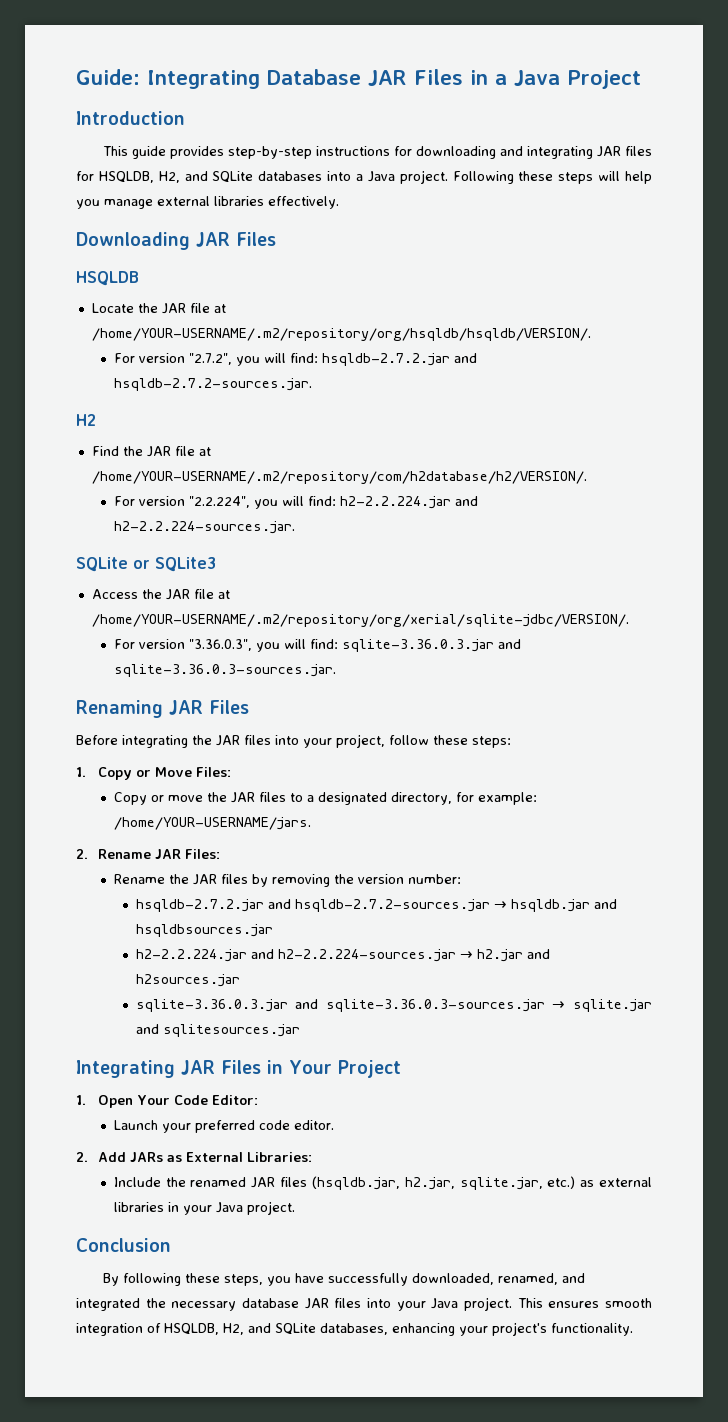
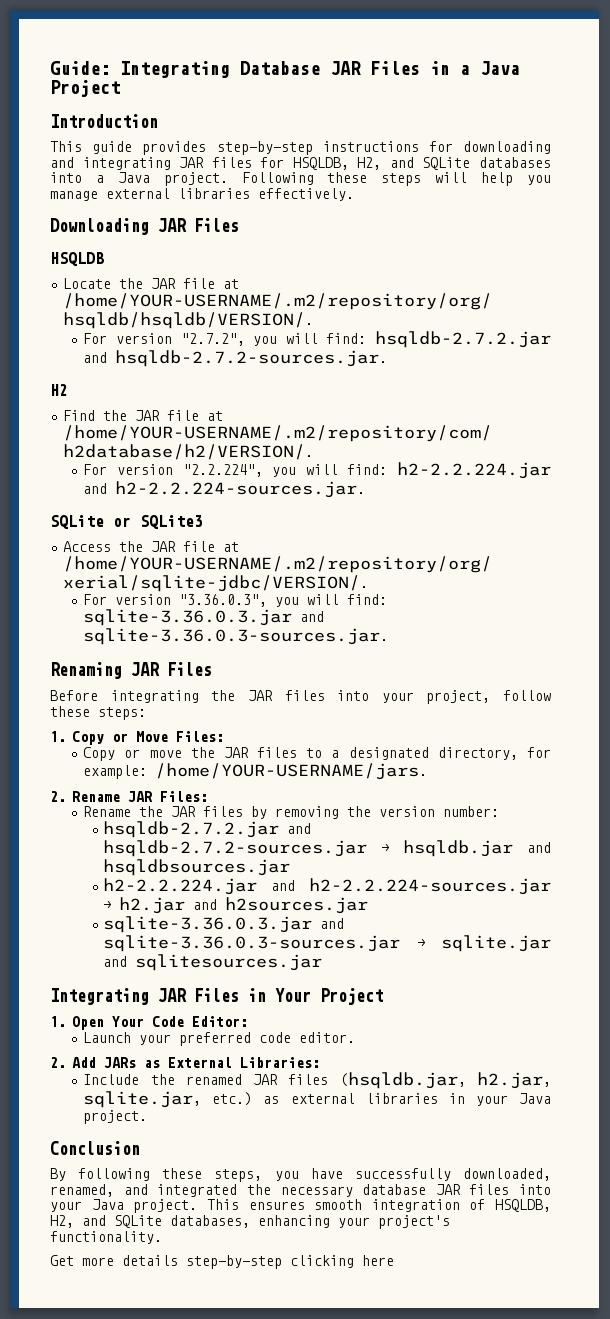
(633, 1329) none -> [50,1255,394,1269] // Get more details step-by-step clicking here

